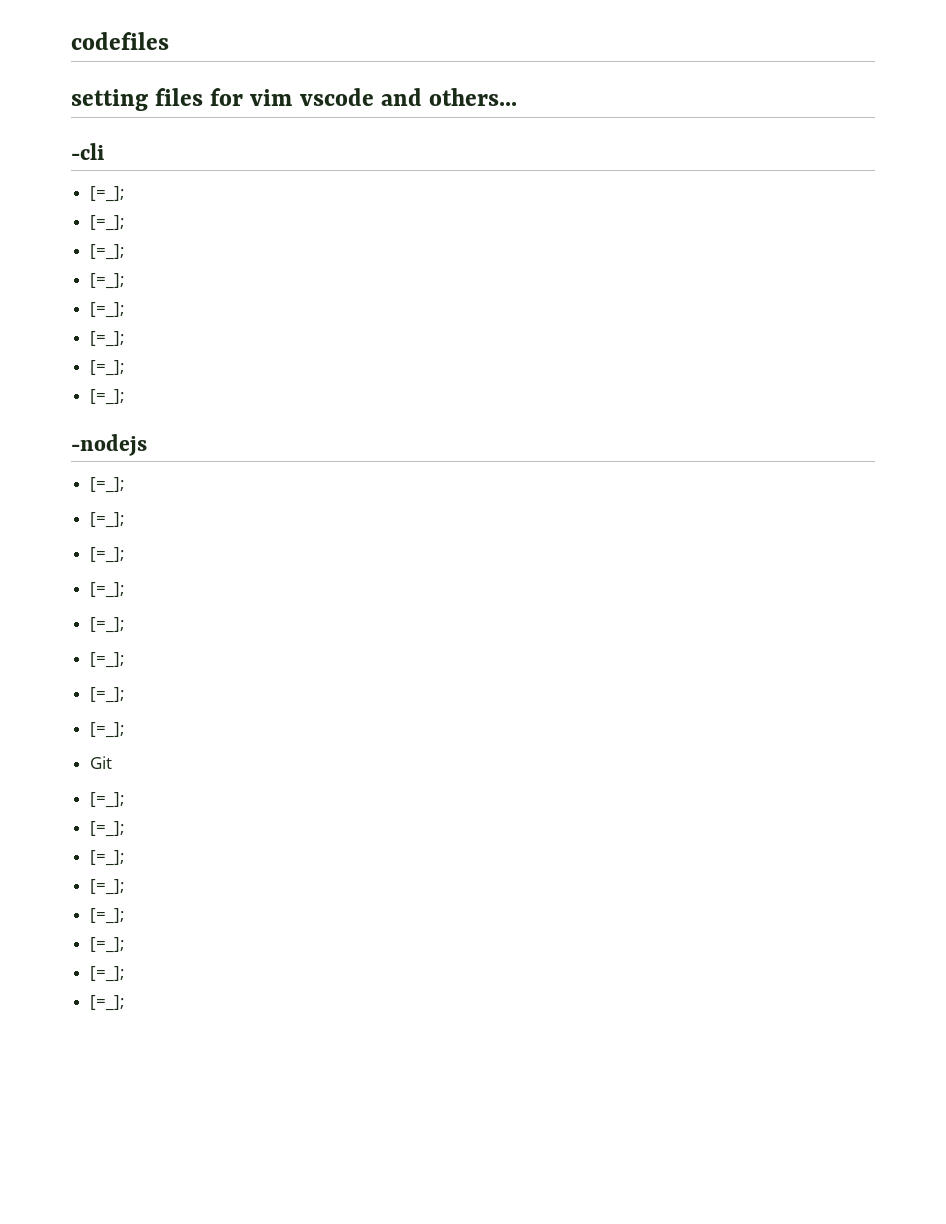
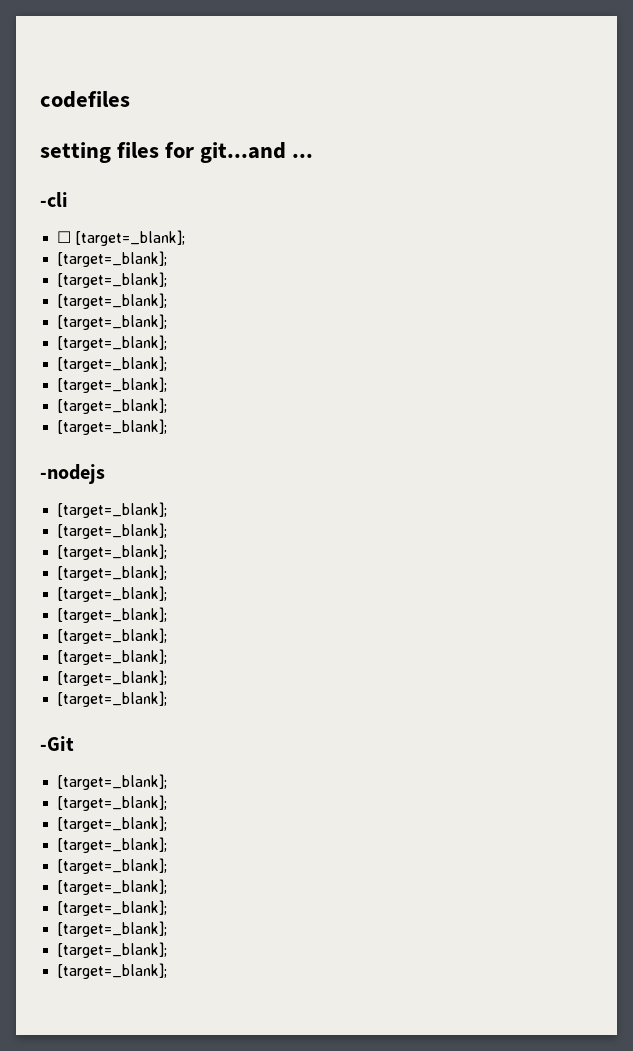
[250,88,517,106] [71,143,104,160] [89,186,125,202] [89,215,125,231] [89,244,125,260] [89,273,125,289] [89,302,125,318] [89,331,125,347] [89,360,125,376] [89,389,125,405] [71,434,147,456] [89,477,125,493] [89,512,125,528] [89,547,125,563] [89,582,125,598] [89,617,125,633] [89,652,125,668] [89,687,125,703] [89,722,125,738] [89,756,112,769] [89,792,125,808] [89,821,125,837] [89,850,125,866] [89,879,125,895] [89,908,125,924] [89,937,125,953] [89,966,125,982] [89,995,125,1011] vim vscode and others... // -cli // [=_]; // [=_]; // [=_]; // [=_]; // [=_]; // [=_]; // [=_]; // [=_]; // -nodejs // [=_]; // [=_]; // [=_]; // [=_]; // [=_]; // [=_]; // [=_]; // [=_]; // Git // [=_]; // [=_]; // [=_]; // [=_]; // [=_]; // [=_]; // [=_]; // [=_]; -> [200,142,314,163] [40,192,68,207] [57,230,186,246] [57,251,168,267] [57,272,168,288] [57,293,168,309] [57,314,168,330] [57,335,168,351] [57,356,168,372] [57,377,168,393] [57,398,168,414] [57,419,168,435] [40,464,105,484] [57,502,168,518] [57,523,168,539] [57,544,168,560] [57,565,168,581] [57,586,168,602] [57,607,168,623] [57,628,168,644] [57,649,168,665] [57,670,168,686] [57,691,168,707] [40,736,74,751] [57,774,168,790] [57,795,168,811] [57,816,168,832] [57,837,168,853] [57,858,168,874] [57,879,168,895] [57,900,168,916] [57,921,168,937] [57,942,168,958] [57,963,168,979] git...and ... // -cli // ☐ [target=_blank]; // [target=_blank]; // [target=_blank]; // [target=_blank]; // [target=_blank]; // [target=_blank]; // [target=_blank]; // [target=_blank]; // [target=_blank]; // [target=_blank]; // -nodejs // [target=_blank]; // [target=_blank]; // [target=_blank]; // [target=_blank]; // [target=_blank]; // [target=_blank]; // [target=_blank]; // [target=_blank]; // [target=_blank]; // [target=_blank]; // -Git // [target=_blank]; // [target=_blank]; // [target=_blank]; // [target=_blank]; // [target=_blank]; // [target=_blank]; // [target=_blank]; // [target=_blank]; // [target=_blank]; // [target=_blank];

